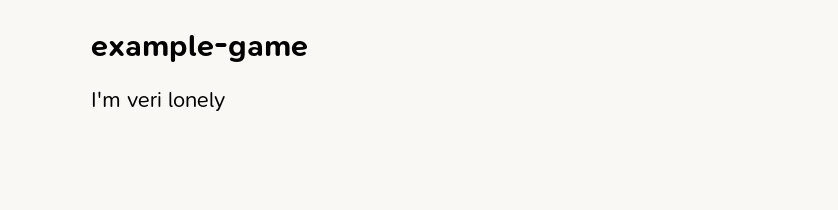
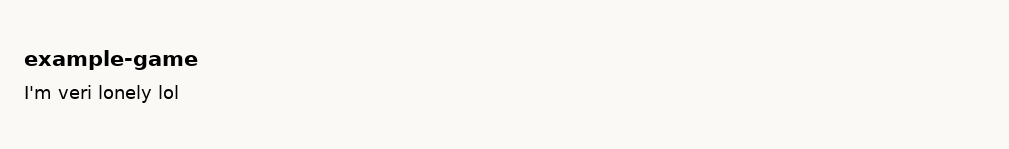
(225, 102) none -> [158,85,179,99] lol

